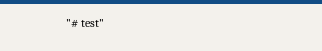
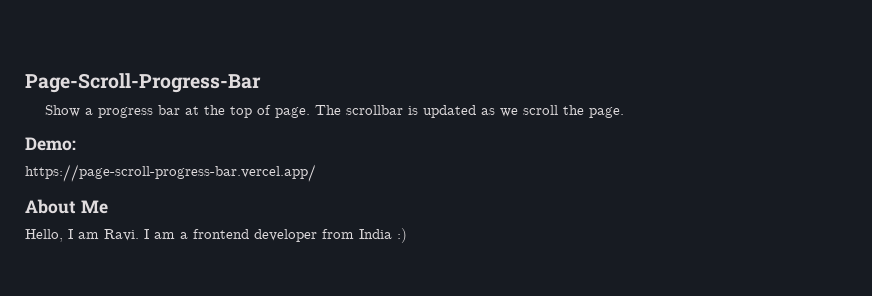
[66,19,105,28] "# test" -> [25,73,261,93] [44,105,624,118] [25,137,76,151] [25,164,316,182] [25,199,108,214] [25,228,407,243] Page-Scroll-Progress-Bar // Show a progress bar at the top of page. The scrollbar is updated as we scroll the page. // Demo: // https://page-scroll-progress-bar.vercel.app/ // About Me // Hello, I am Ravi. I am a frontend developer from India :)

